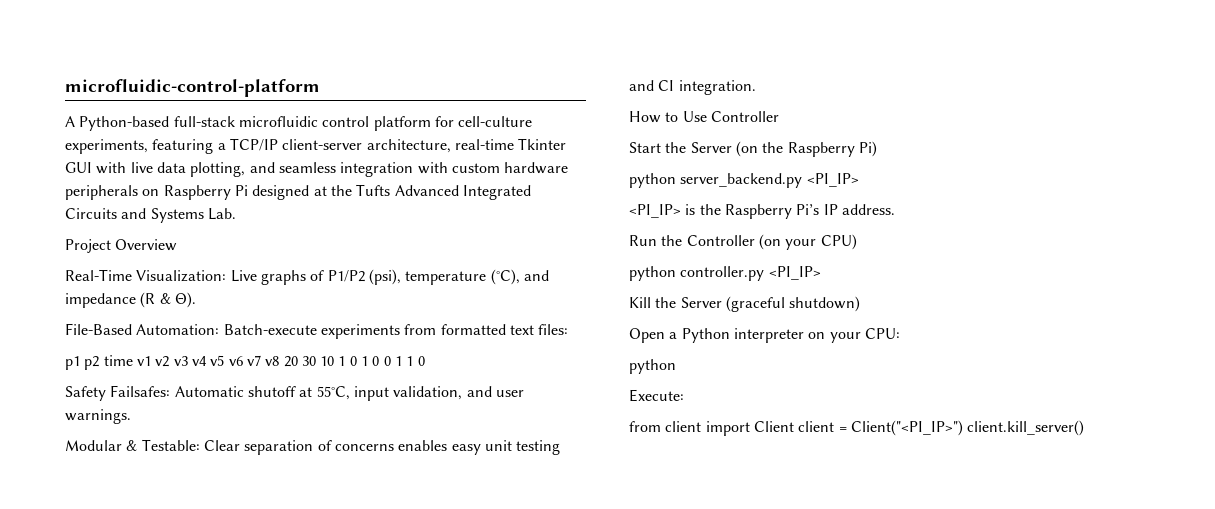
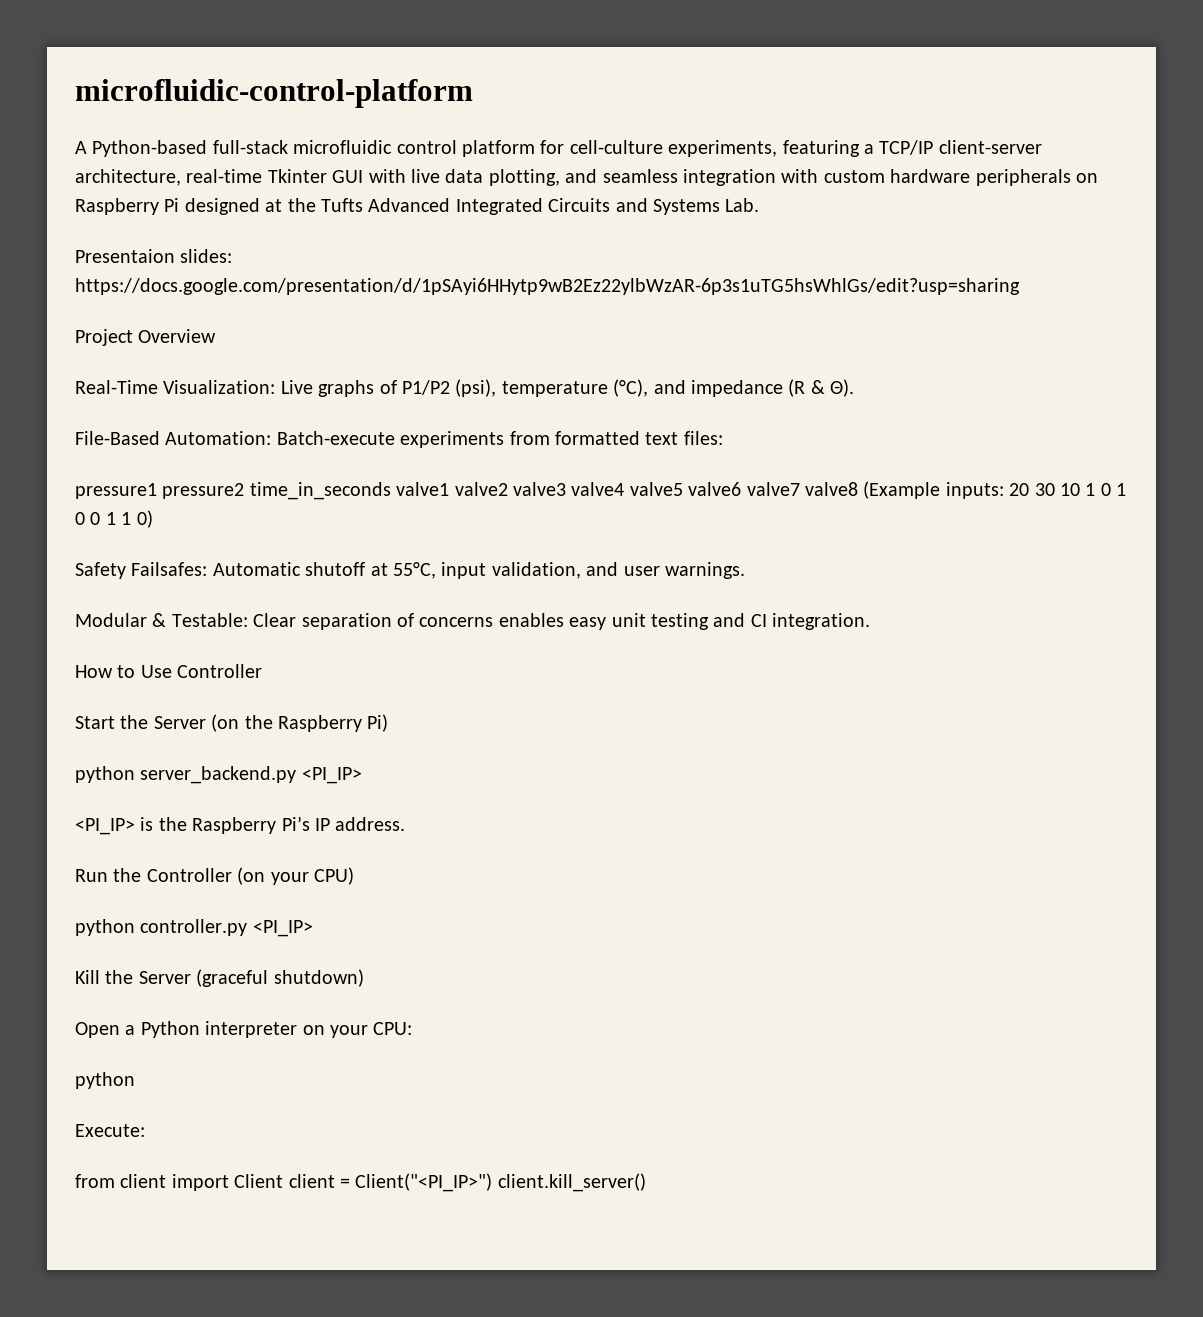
(236, 214) none -> [75,249,233,263] [75,278,1020,295] // Presentaion slides: https://docs.google.com/presentation/d/1pSAyi6HHytp9wB2Ez22ylbWzAR-6p3s1uTG5hsWhlGs/edit?usp=sharing
[65,355,280,370] p1 p2 time v1 v2 v3 v4 v5 v6 v7 v8 -> [75,481,1004,500] pressure1 pressure2 time_in_seconds valve1 valve2 valve3 valve4 valve5 valve6 valve7 valve8 (Example inputs:
[417,356,425,366] 0 -> [136,510,153,528] 0)

